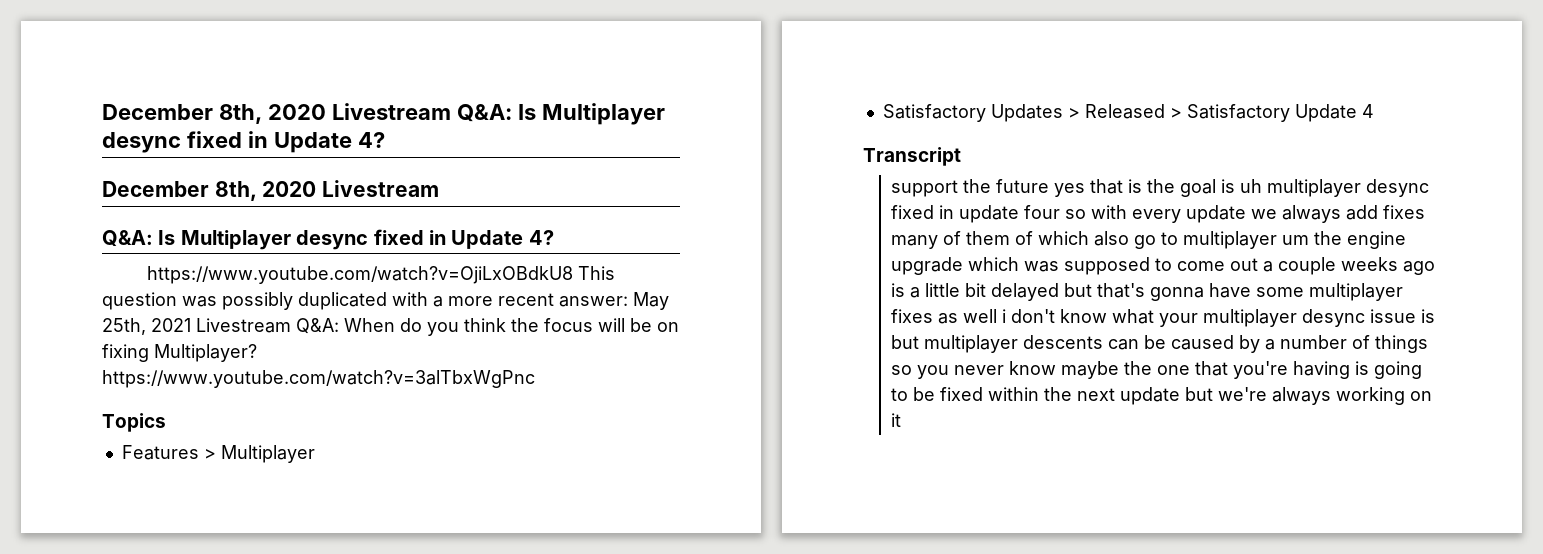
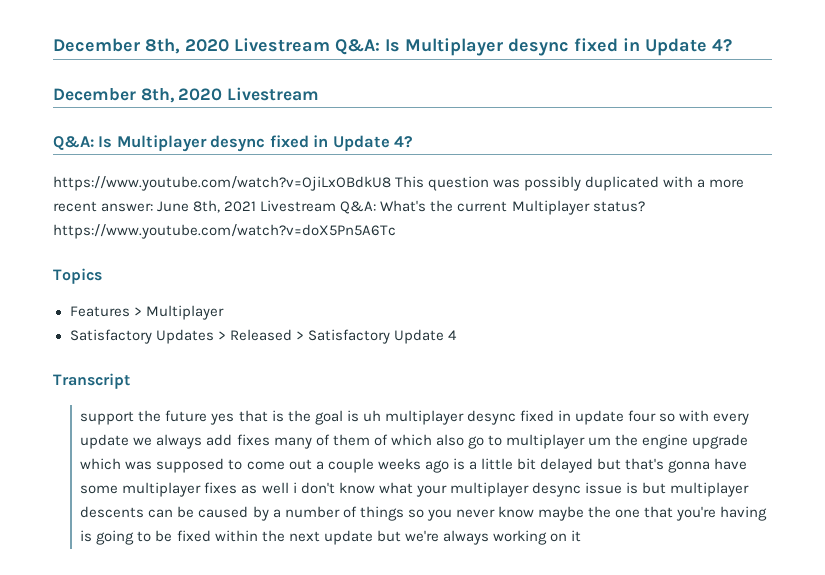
[633,292,669,310] [102,318,146,335] May 25th, -> [157,200,221,213] June 8th,
[344,318,679,336] [102,344,257,362] [102,370,535,388] When do you think the focus will be on fixing Multiplayer? https://www.youtube.com/watch?v=3alTbxWgPnc -> [380,200,645,215] [53,224,396,239] What's the current Multiplayer status? https://www.youtube.com/watch?v=doX5Pn5A6Tc

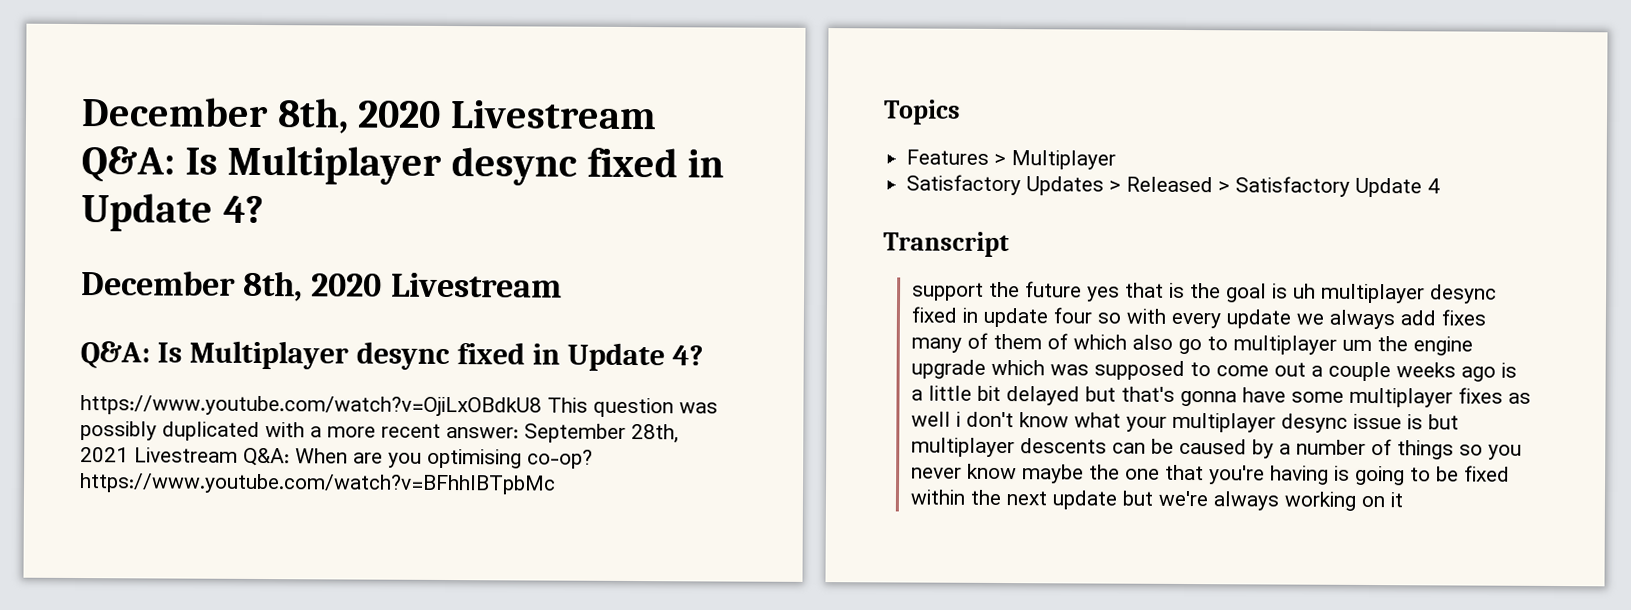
[157,200,221,213] June 8th, -> [524,423,679,444] September 28th,
[380,200,645,215] [53,224,396,239] What's the current Multiplayer status? https://www.youtube.com/watch?v=doX5Pn5A6Tc -> [295,448,593,469] [79,473,556,495] When are you optimising co-op? https://www.youtube.com/watch?v=BFhhlBTpbMc

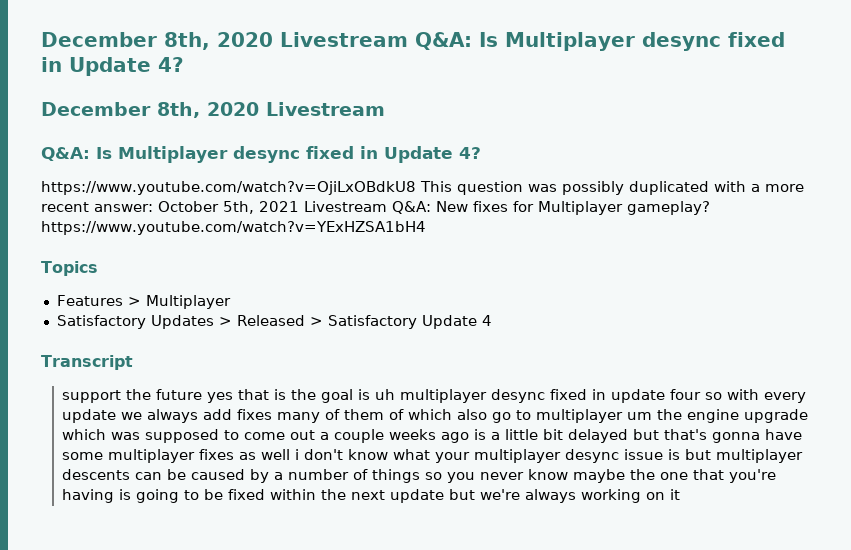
[524,423,679,444] September 28th, -> [158,201,254,214] October 5th,
[295,448,593,469] [79,473,556,495] When are you optimising co-op? https://www.youtube.com/watch?v=BFhhlBTpbMc -> [436,201,710,215] [41,221,426,235] New fixes for Multiplayer gameplay? https://www.youtube.com/watch?v=YExHZSA1bH4

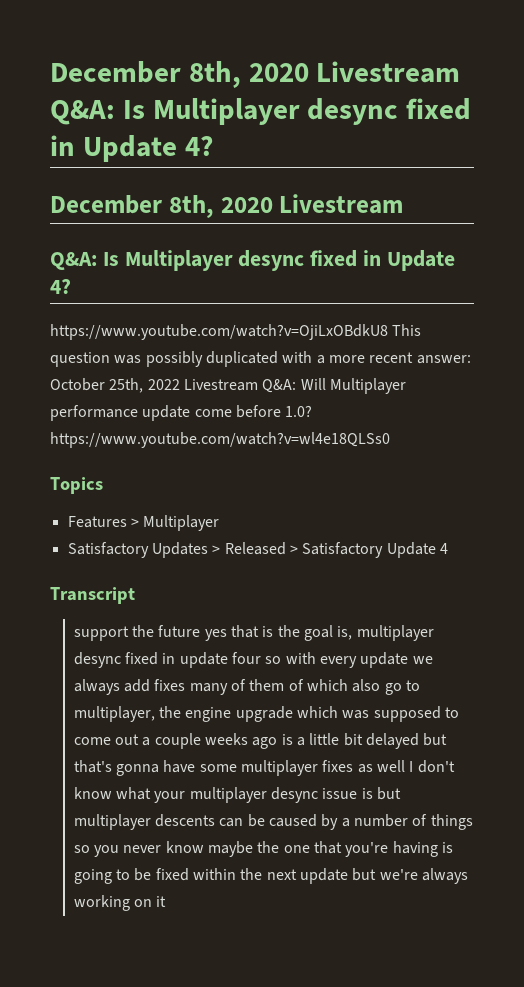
[223,201,710,215] [41,221,426,235] 5th, 2021 Livestream Q&A: New fixes for Multiplayer gameplay? https://www.youtube.com/watch?v=YExHZSA1bH4 -> [109,378,406,394] [50,405,313,421] [50,432,390,448] 25th, 2022 Livestream Q&A: Will Multiplayer performance update come before 1.0? https://www.youtube.com/watch?v=wl4e18QLSs0
[358,389,396,400] is uh -> [337,626,353,640] is,
[536,409,653,423] multiplayer um -> [73,706,155,722] multiplayer,
[295,449,300,460] i -> [409,761,414,772] I

